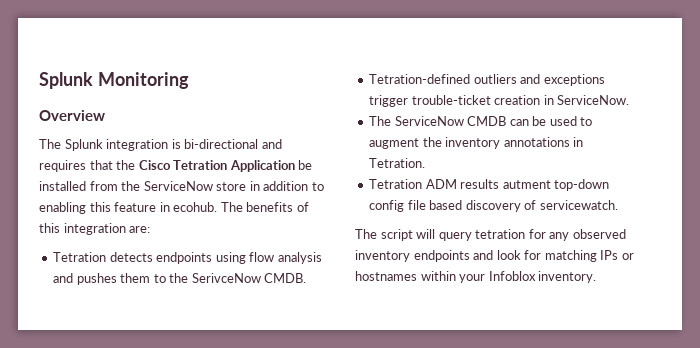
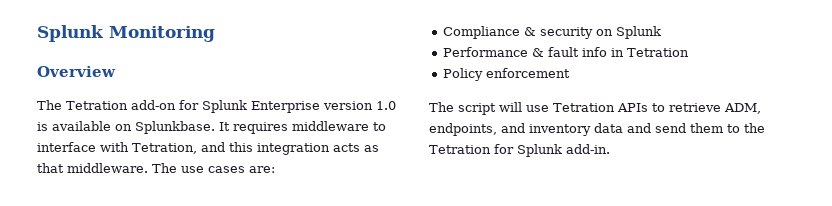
[64,139,282,151] [39,160,313,172] [39,181,324,191] [39,202,309,214] [39,223,151,235] [53,252,322,264] [53,273,307,285] [369,74,605,86] [369,95,630,107] [369,116,593,126] [369,137,584,149] [369,158,426,168] [369,179,610,191] [369,200,618,212] [355,229,626,241] [355,250,634,262] [355,271,597,283] Splunk integration is bi-directional and requires that the Cisco Tetration Application be installed from the ServiceNow store in addition to enabling this feature in ecohub. The benefits of this integration are: // Tetration detects endpoints using flow analysis and pushes them to the SerivceNow CMDB. // Tetration-defined outliers and exceptions trigger trouble-ticket creation in ServiceNow. // The ServiceNow CMDB can be used to augment the inventory annotations in Tetration. // Tetration ADM results autment top-down config file based discovery of servicewatch. // The script will query tetration for any observed inventory endpoints and look for matching IPs or hostnames within your Infoblox inventory. -> [66,100,396,113] [37,121,386,134] [37,142,379,155] [37,163,275,173] [442,26,661,39] [442,47,689,57] [442,68,570,81] [429,102,761,115] [429,123,765,136] [429,144,610,157] Tetration add-on for Splunk Enterprise version 1.0 is available on Splunkbase. It requires middleware to interface with Tetration, and this integration acts as that middleware. The use cases are: // Compliance & security on Splunk // Performance & fault info in Tetration // Policy enforcement // The script will use Tetration APIs to retrieve ADM, endpoints, and inventory data and send them to the Tetration for Splunk add-in.

